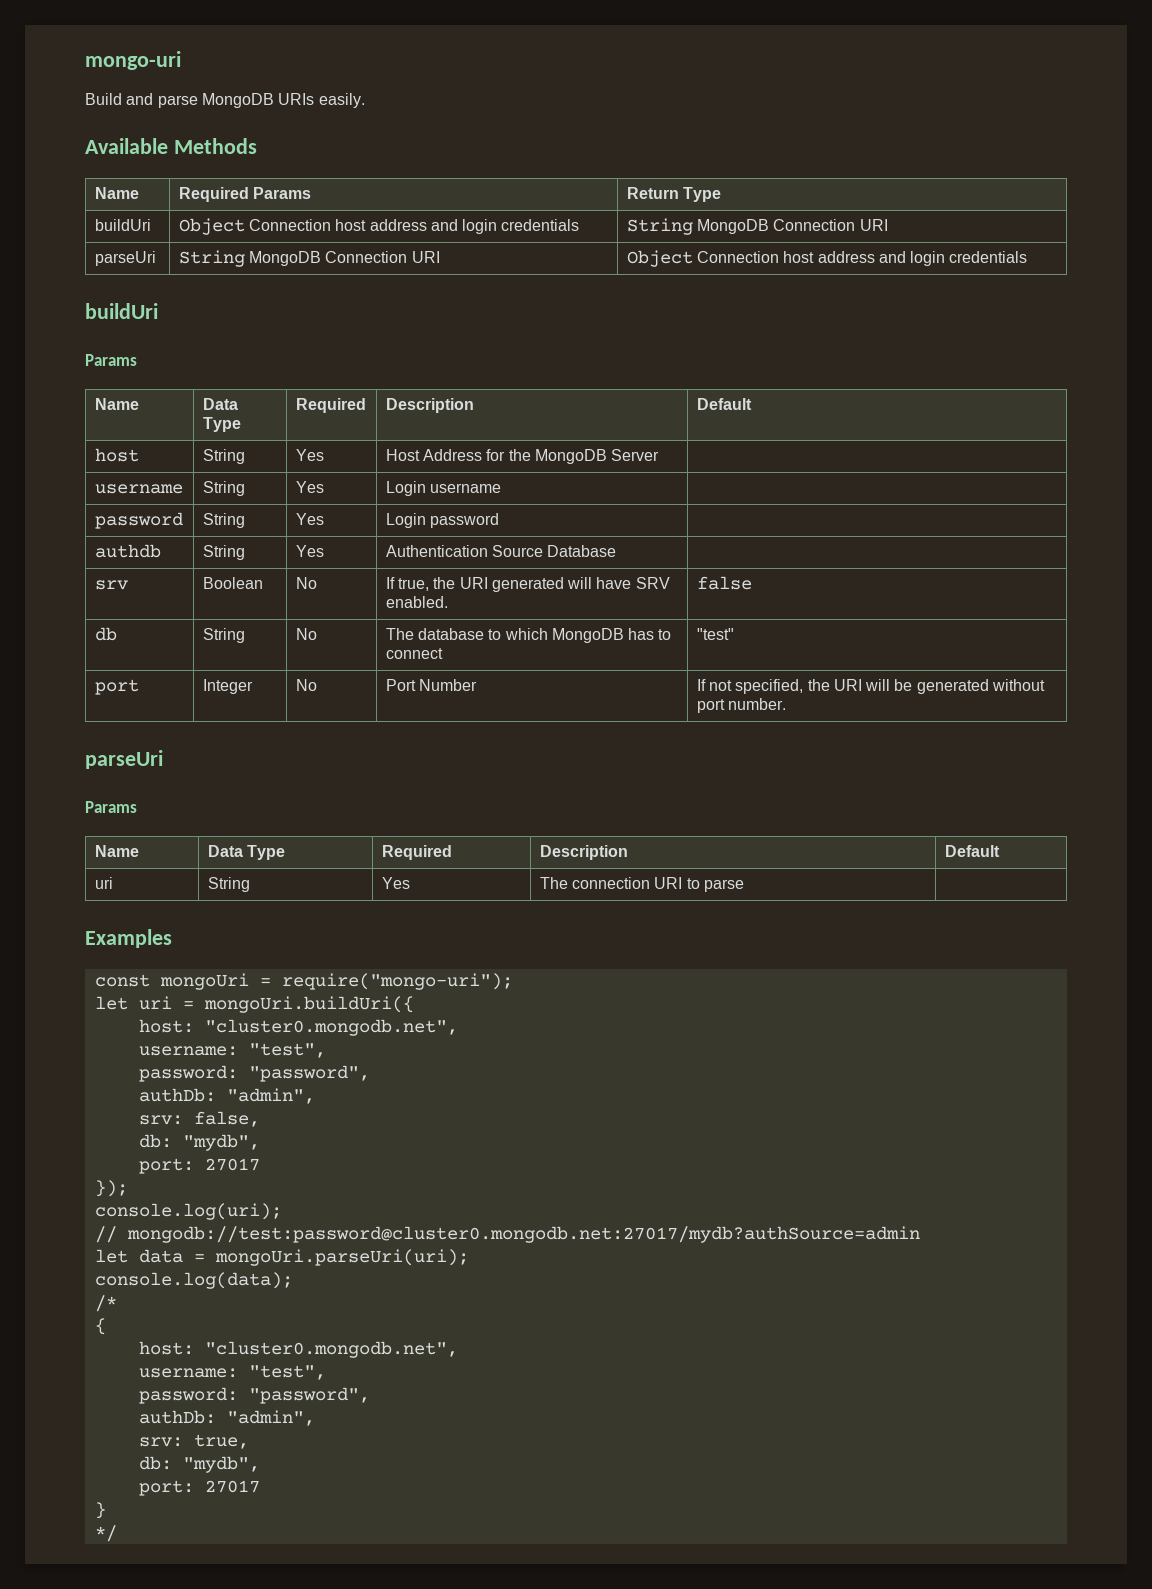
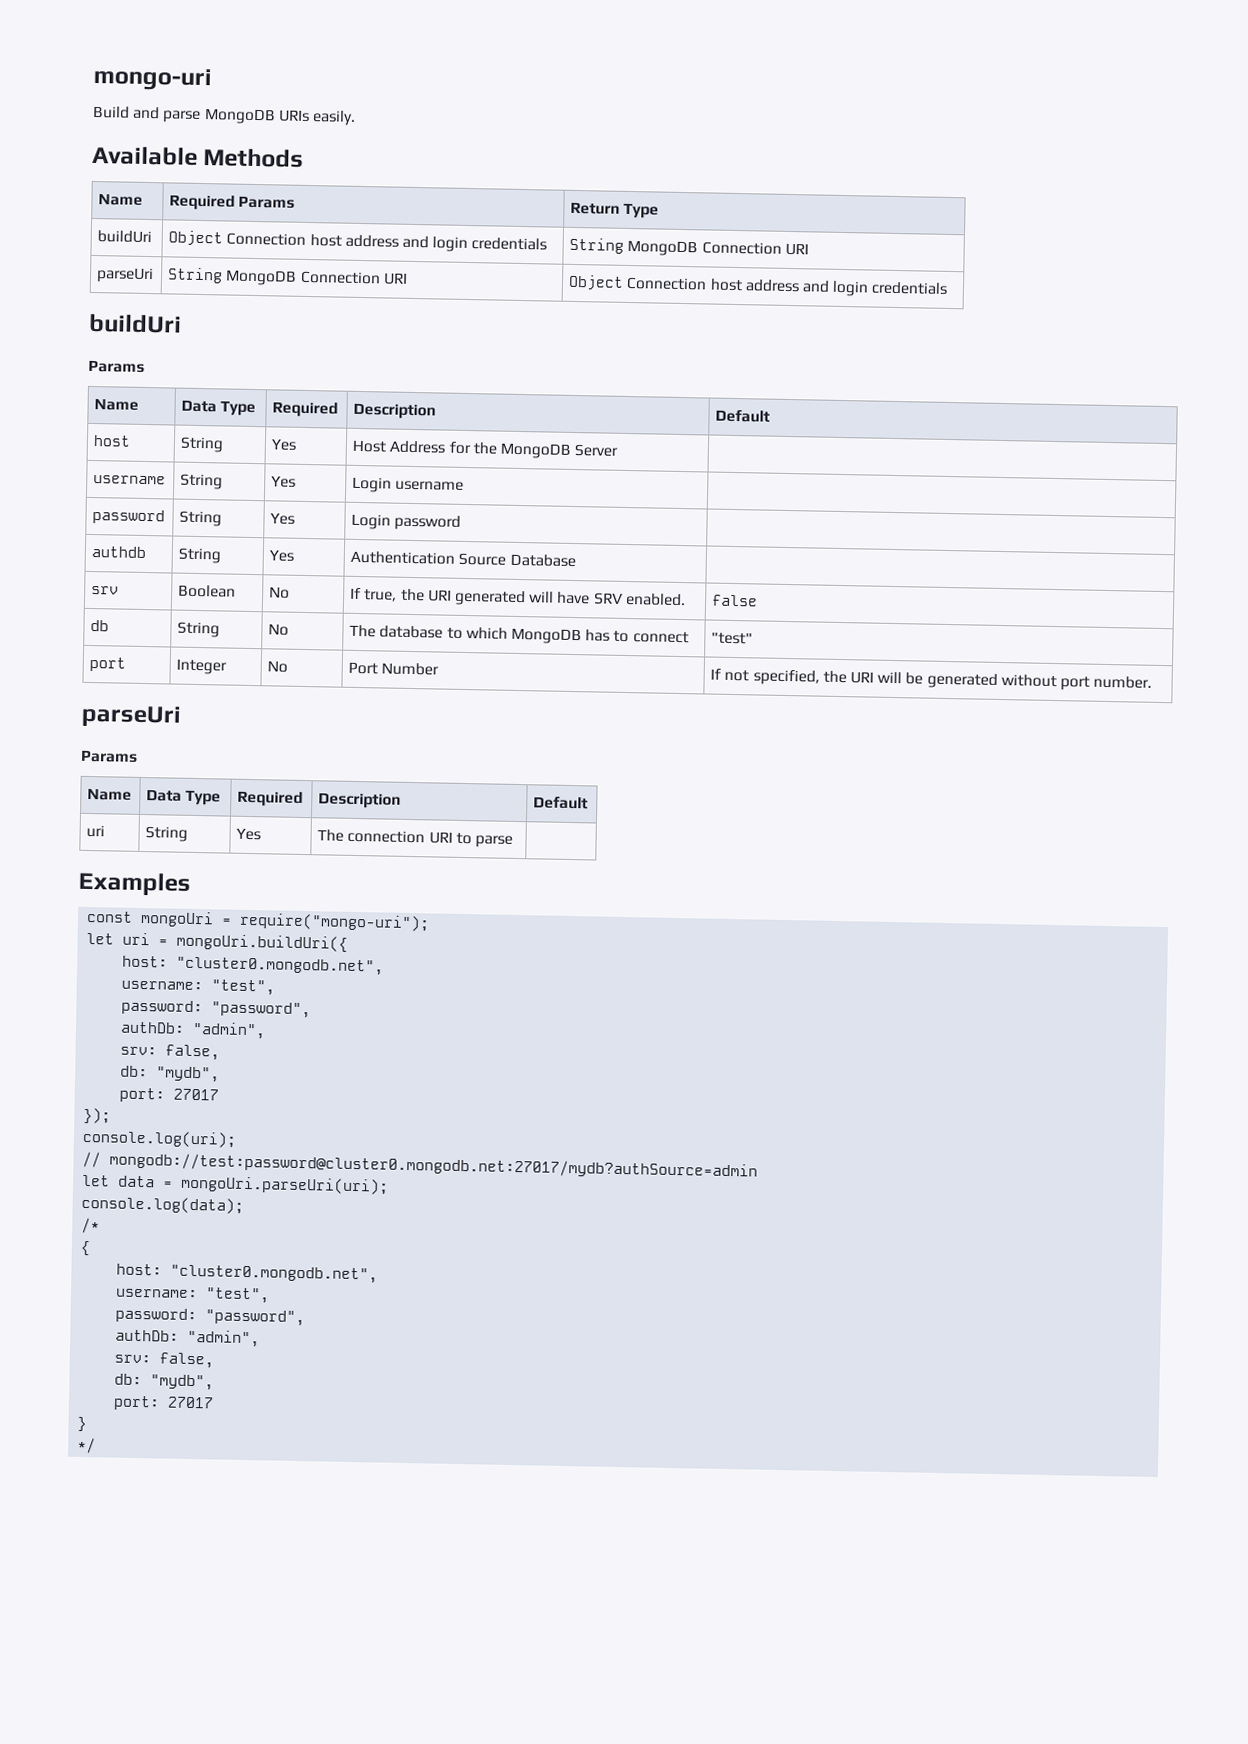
[193,1434,249,1449] true, -> [159,1352,215,1369] false,

